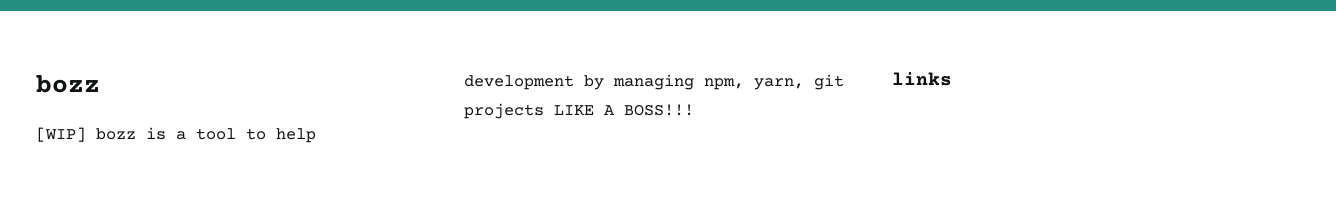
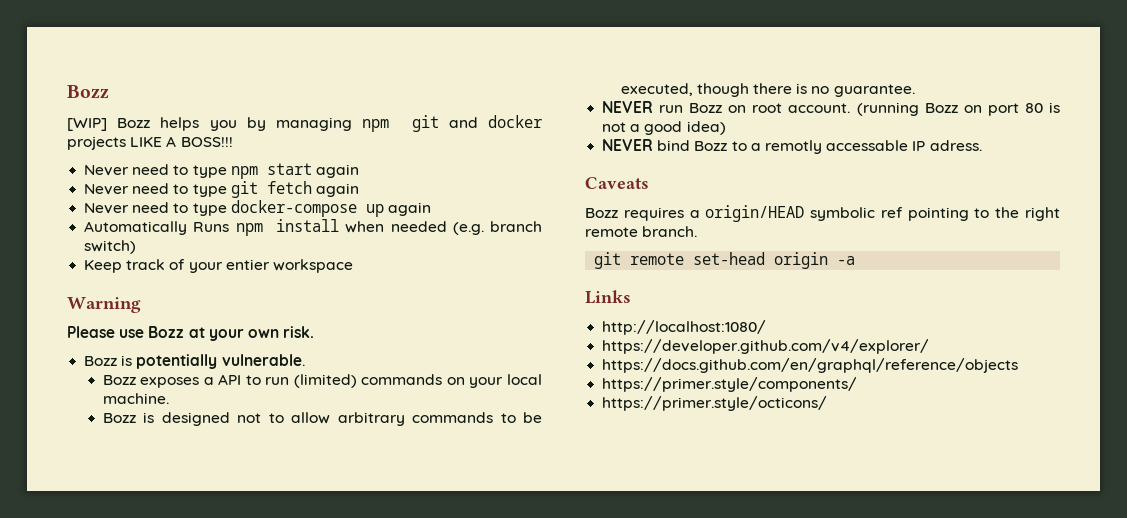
[36,75,100,93] bozz -> [67,85,109,99] Bozz
[96,127,316,143] [464,74,844,90] [464,103,694,119] [892,72,952,86] bozz is a tool to help development by managing npm, yarn, git projects LIKE A BOSS!!! // links -> [117,115,542,132] [67,136,233,150] [84,163,359,179] [84,181,359,198] [84,200,431,217] [84,219,542,236] [84,240,137,254] [84,259,353,273] [67,297,141,313] [67,326,315,341] [84,354,305,369] [102,374,542,388] [102,393,169,404] [102,412,542,426] [620,83,915,97] [602,101,1060,116] [602,121,726,135] [602,139,982,154] [585,177,649,189] [585,205,1060,222] [585,226,698,237] [594,252,856,269] [585,290,631,304] [602,320,767,335] [602,339,930,354] [602,358,1019,373] [602,377,858,392] [602,396,828,411] Bozz helps you by managing npm git and docker projects LIKE A BOSS!!! // Never need to type npm start again // Never need to type git fetch again // Never need to type docker-compose up again // Automatically Runs npm install when needed (e.g. branch switch) // Keep track of your entier workspace // Warning // Please use Bozz at your own risk. // Bozz is potentially vulnerable. // Bozz exposes a API to run (limited) commands on your local machine. // Bozz is designed not to allow arbitrary commands to be executed, though there is no guarantee. // NEVER run Bozz on root account. (running Bozz on port 80 is not a good idea) // NEVER bind Bozz to a remotly accessable IP adress. // Caveats // Bozz requires a origin/HEAD symbolic ref pointing to the right remote branch. // git remote set-head origin -a // Links // http://localhost:1080/ // https://developer.github.com/v4/explorer/ // https://docs.github.com/en/graphql/reference/objects // https://primer.style/components/ // https://primer.style/octicons/

